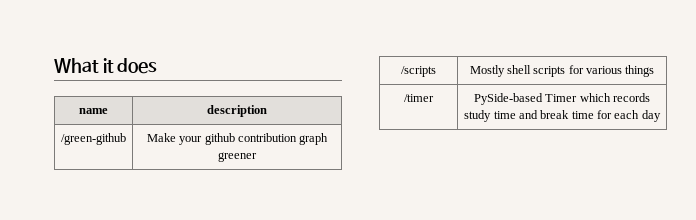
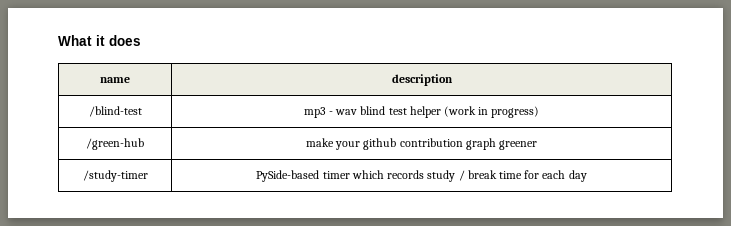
[61,133,126,145] [146,133,176,142] /green-github | Make -> [88,106,142,117] [303,106,540,118] [86,138,144,150] [305,138,334,147] /blind-test | mp3 - wav blind test helper (work in progress) // /green-hub | make
[401,66,436,77] [469,65,655,77] [404,94,434,102] /scripts | Mostly shell scripts for various things // /timer -> [82,170,148,182] /study-timer
[545,94,578,102] Timer -> [322,171,350,179] timer
[493,110,538,119] time and -> [458,170,465,181] /

